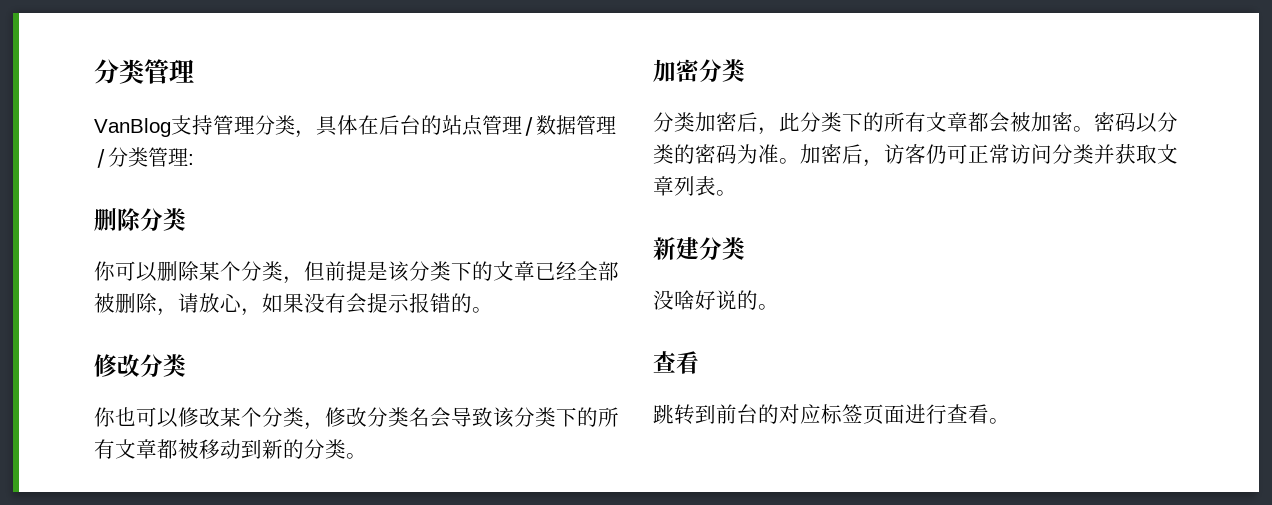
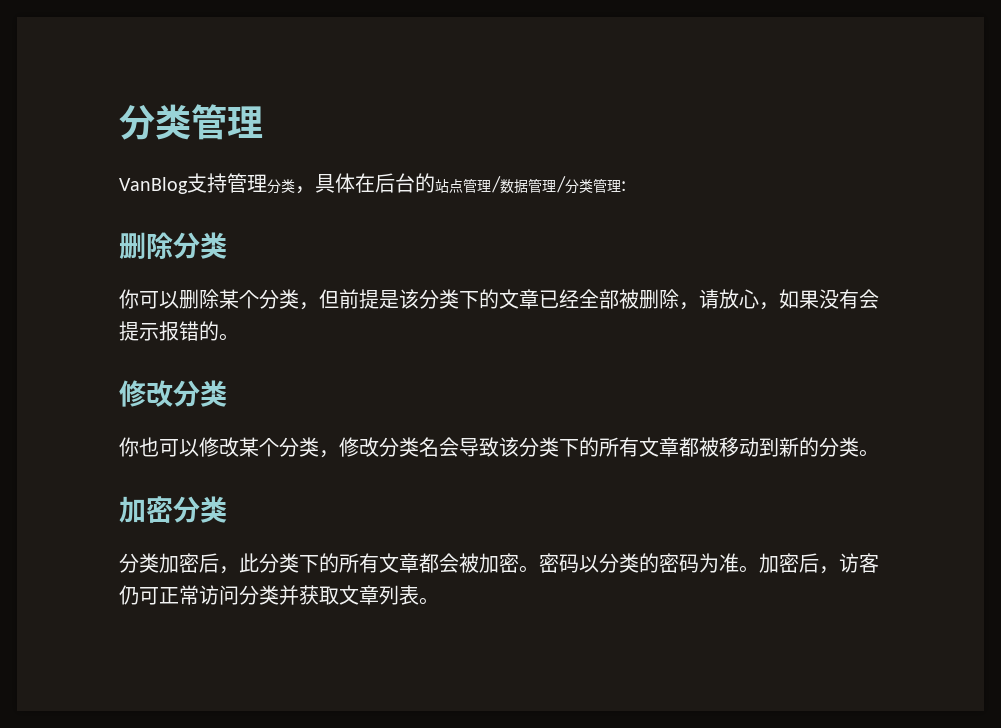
[653,237,745,260] [653,290,779,310] [653,351,699,374] [653,404,1010,425] // 新建分类 // 没啥好说的。 // 查看 // 跳转到前台的对应标签页面进行查看。 -> (439, 601) none

